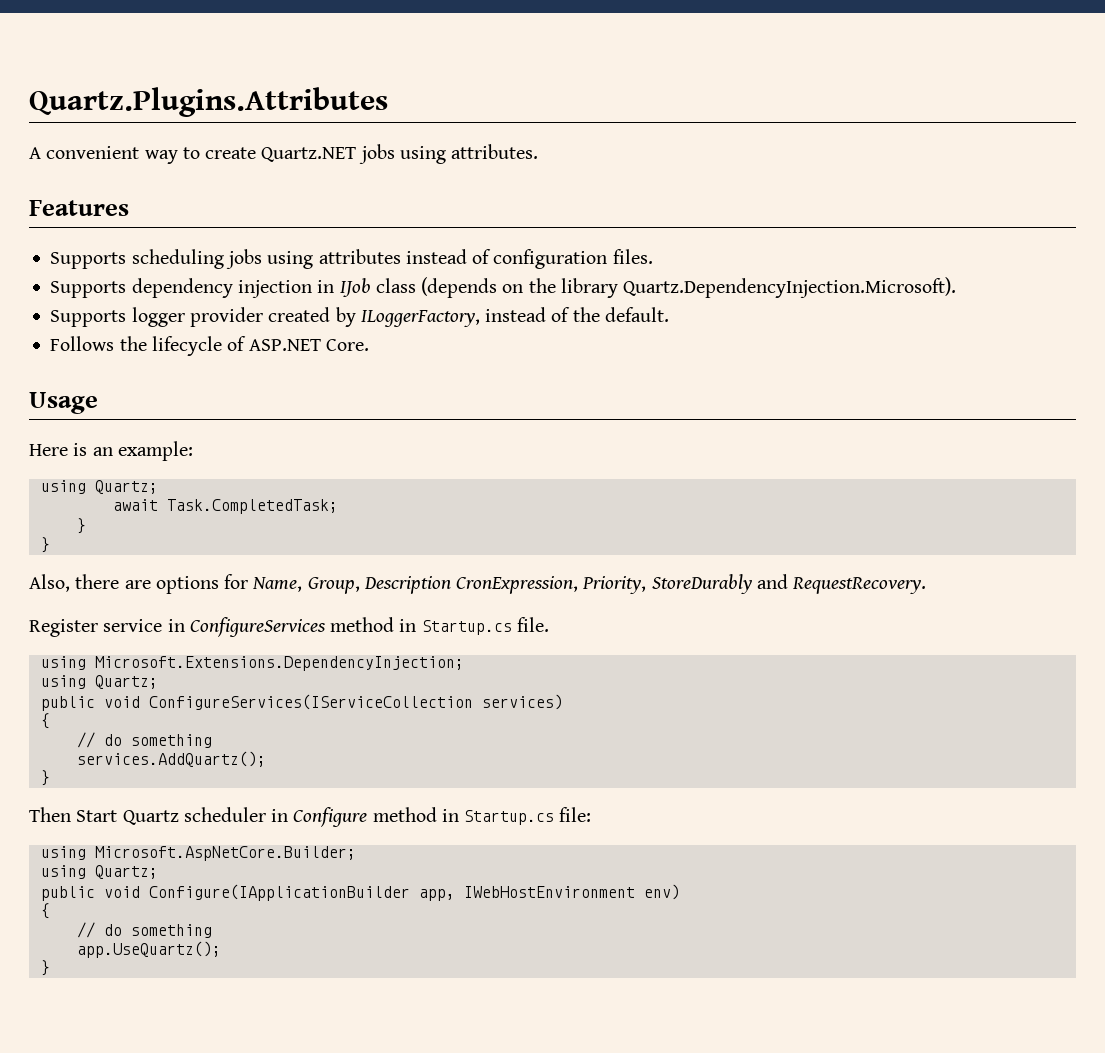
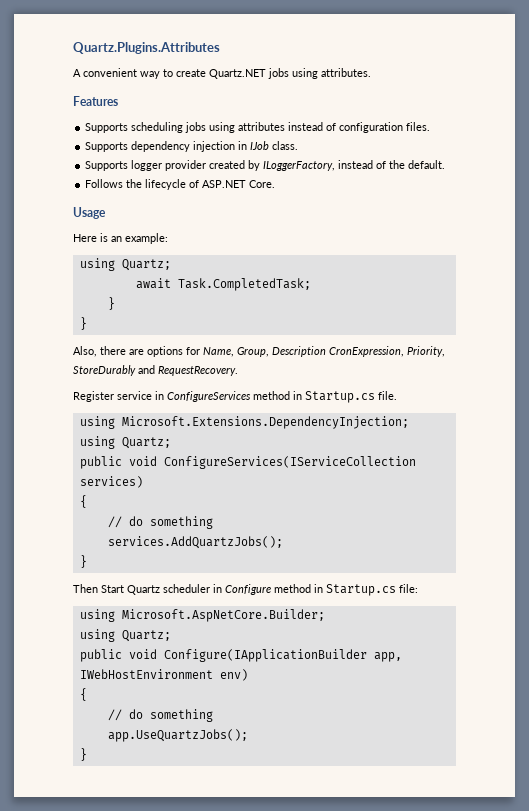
[375,277,957,298] class (depends on the library Quartz.DependencyInjection.Microsoft). -> [272,141,299,150] class.
[76,751,266,767] services.AddQuartz(); -> [107,536,283,549] services.AddQuartzJobs();
[76,941,221,958] app.UseQuartz(); -> [107,729,248,742] app.UseQuartzJobs();

